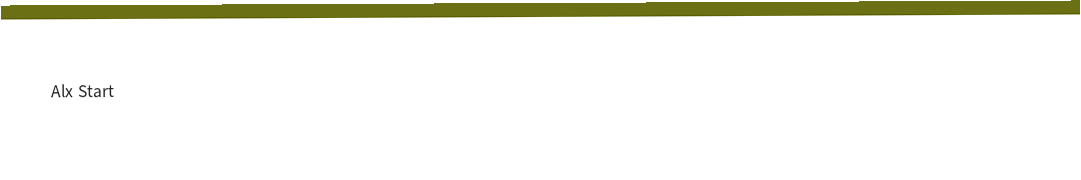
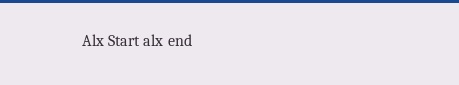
(115, 92) none -> [143,34,192,46] alx end

